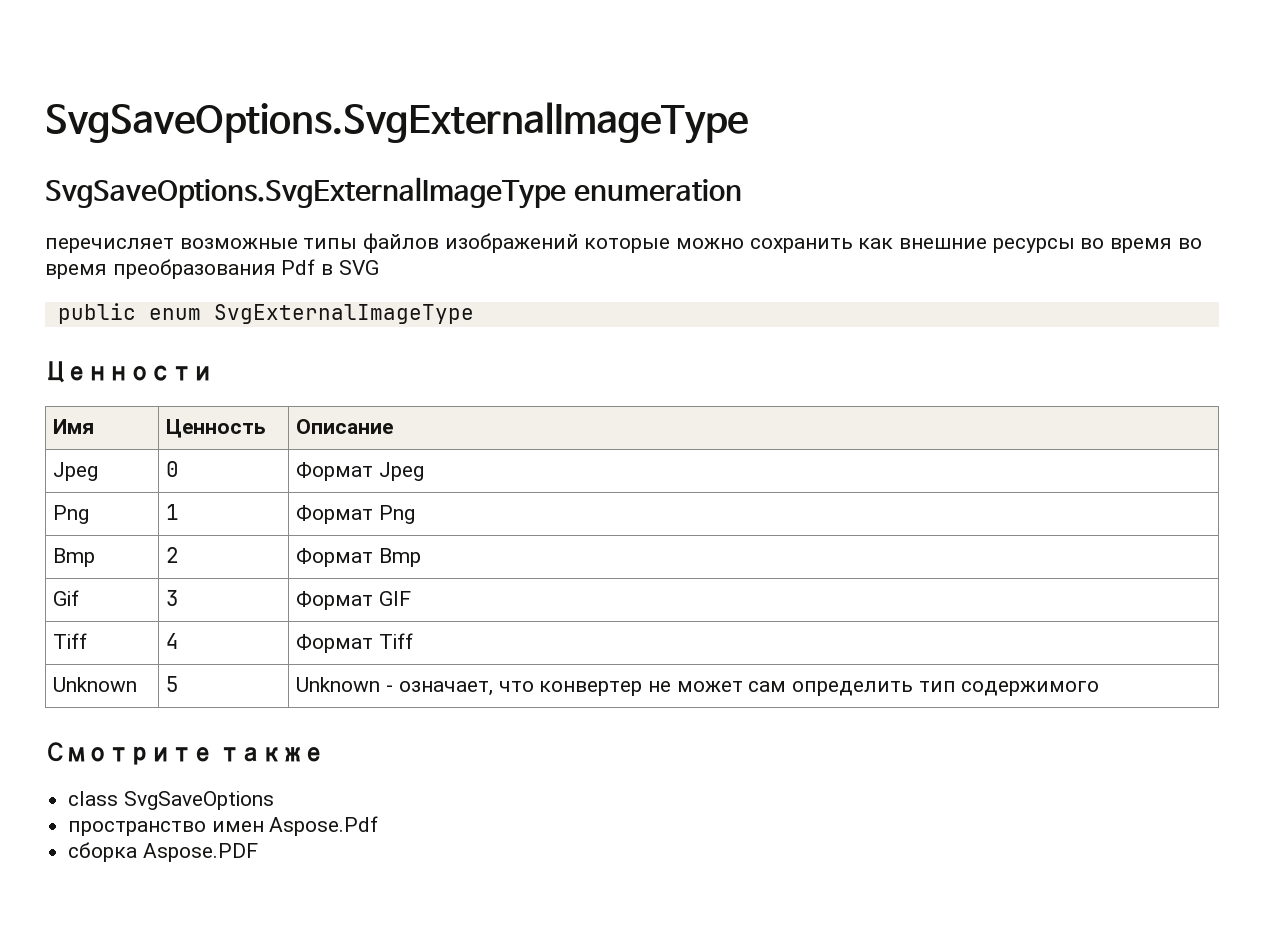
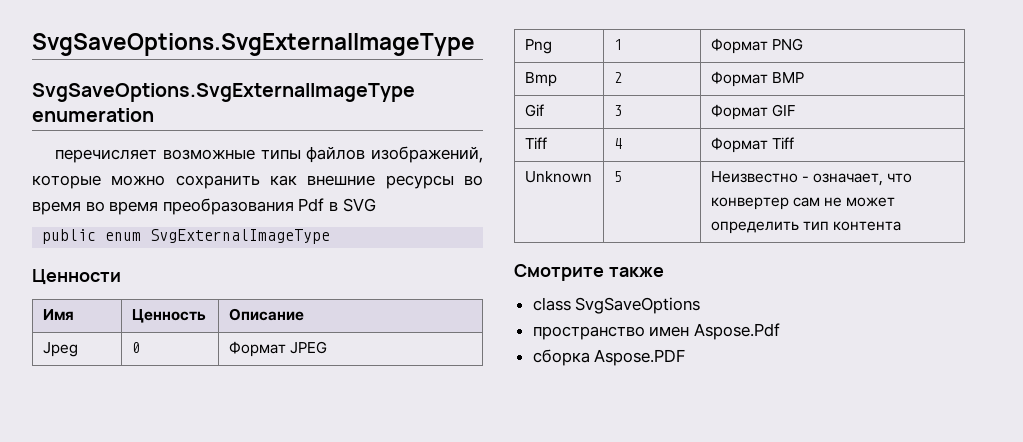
[444,233,579,253] изображений -> [371,146,483,163] изображений,
[379,462,425,481] Jpeg -> [290,341,328,354] JPEG
[379,505,416,524] Png -> [772,38,804,51] PNG
[379,548,422,567] Bmp -> [772,72,805,83] BMP
[296,677,381,692] Unknown -> [710,171,798,183] Неизвестно
(643, 688) none -> [793,197,821,207] сам
[748,681,787,692] сам -> (896, 202) none
[961,681,1100,696] содержимого -> [833,221,902,231] контента

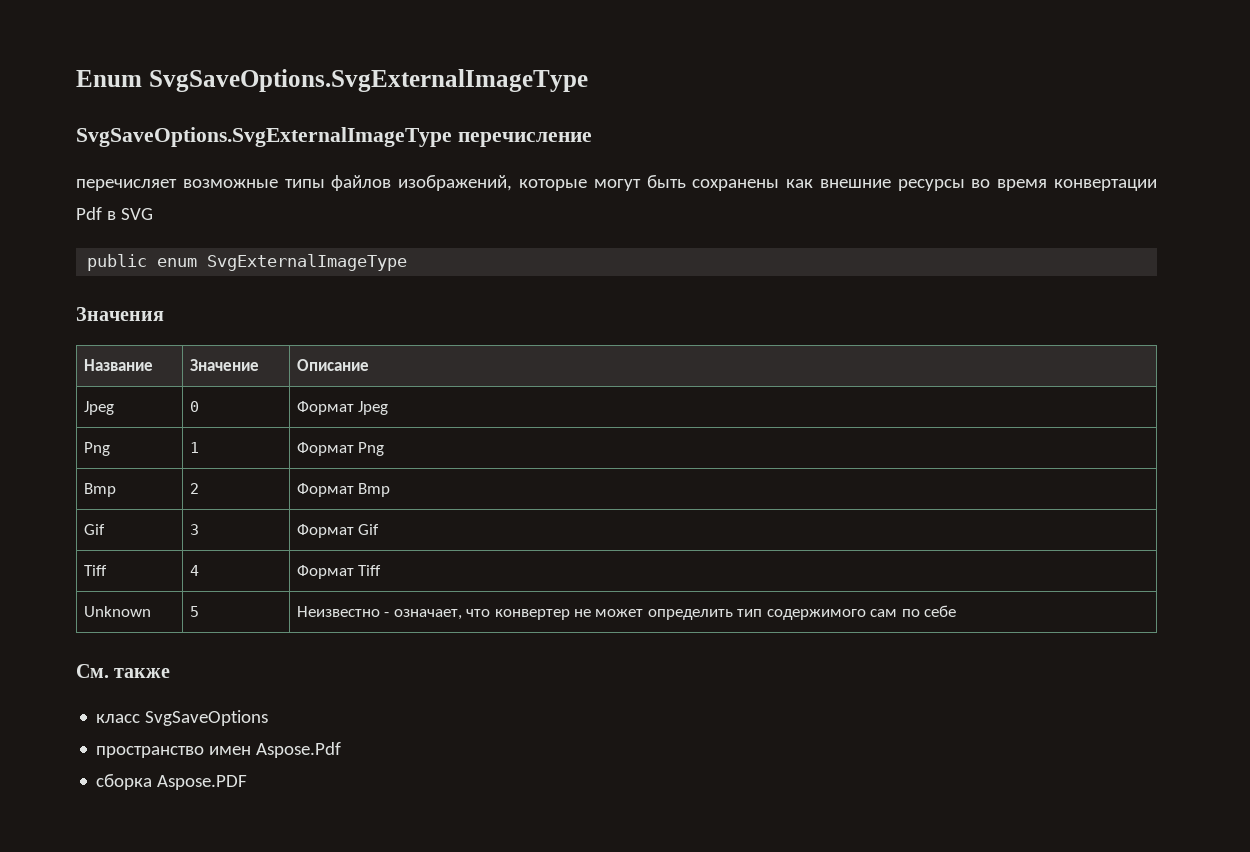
(32, 44) none -> [76,70,142,87] Enum
[32,108,154,122] enumeration -> [457,132,592,147] перечисление
[111,175,260,189] можно сохранить -> [593,175,780,191] могут быть сохранены
[85,198,294,215] во время преобразования -> [1054,179,1158,191] конвертации
[32,269,121,285] [42,309,74,320] [131,309,206,323] Ценности // Имя | Ценность -> [76,307,164,321] [83,359,153,371] [189,359,259,371] Значения // Название | Значение
[290,341,328,354] JPEG -> [358,401,389,415] Jpeg
[772,38,804,51] PNG -> [358,442,385,456] Png
[772,72,805,83] BMP -> [358,483,391,497] Bmp
[772,104,797,117] GIF -> [358,524,380,535] Gif
[793,197,821,207] сам -> (570, 614) none
[833,221,902,231] [514,264,604,281] контента // Смотрите -> [766,605,957,620] [76,664,109,678] содержимого сам по себе // См.
[532,297,571,311] class -> [96,714,141,723] класс

